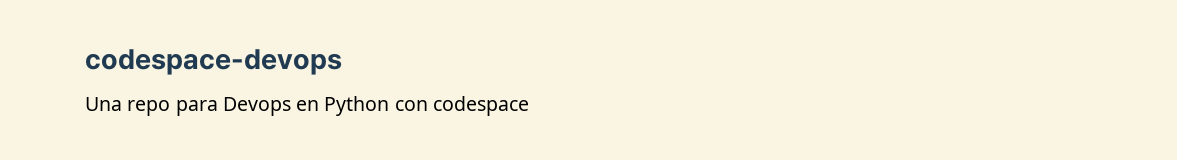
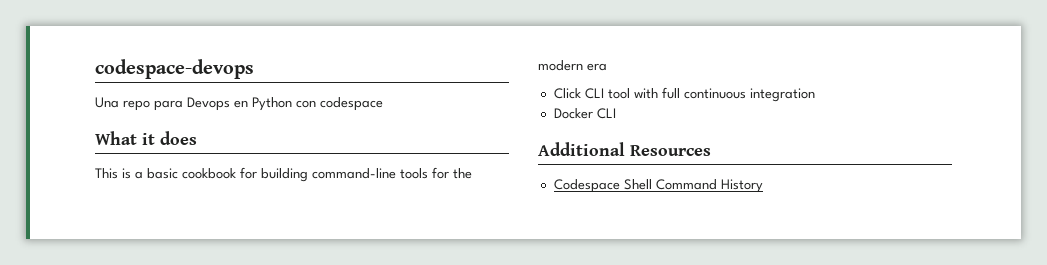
(529, 106) none -> [95,131,197,145] [95,167,472,182] [538,60,607,71] [553,87,815,102] [553,108,616,119] [538,142,711,156] [553,179,763,193] // What it does // This is a basic cookbook for building command-line tools for the modern era // Click CLI tool with full continuous integration // Docker CLI // Additional Resources // Codespace Shell Command History

